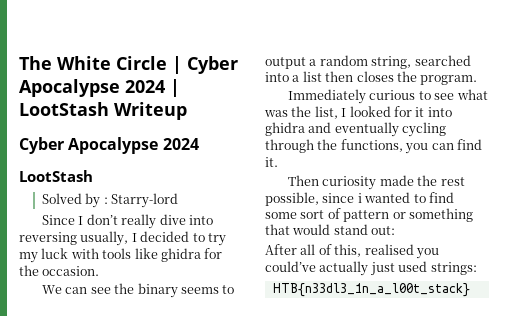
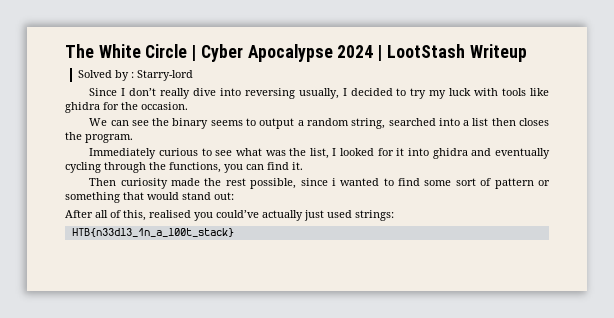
[19,137,199,154] [19,170,93,182] // Cyber Apocalypse 2024 // LootStash -> (527, 53) none

